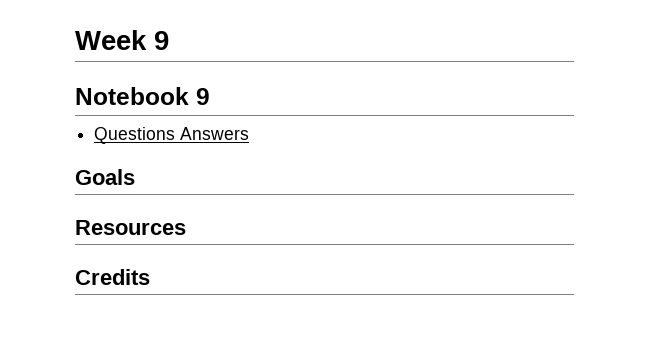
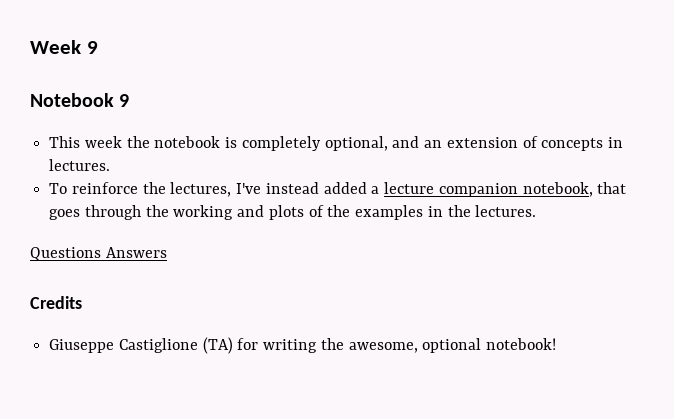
[94,127,250,144] [75,169,135,185] [75,220,186,235] [75,269,150,285] Questions Answers // Goals // Resources // Credits -> [49,136,623,151] [49,159,111,171] [49,182,627,197] [49,205,537,220] [30,247,167,261] [30,296,82,309] [49,337,557,354] This week the notebook is completely optional, and an extension of concepts in lectures. // To reinforce the lectures, I've instead added a lecture companion notebook, that goes through the working and plots of the examples in the lectures. // Questions Answers // Credits // Giuseppe Castiglione (TA) for writing the awesome, optional notebook!

